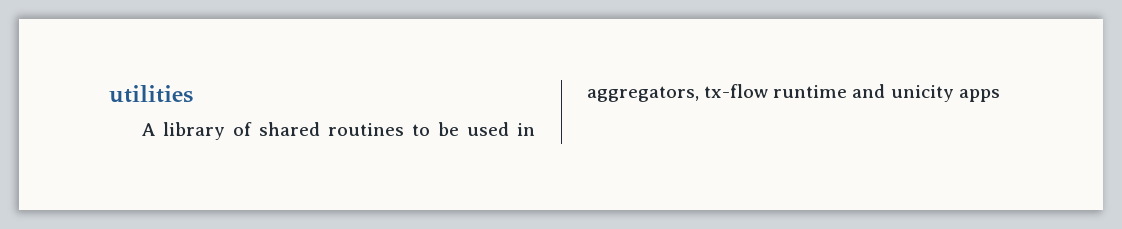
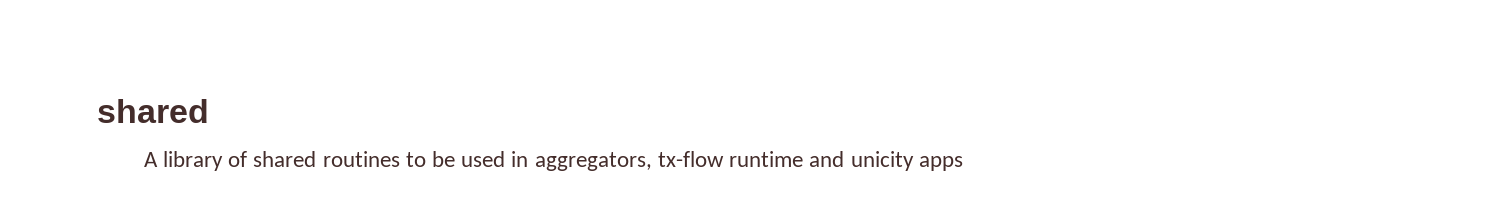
[109,85,193,103] utilities -> [97,99,209,123] shared

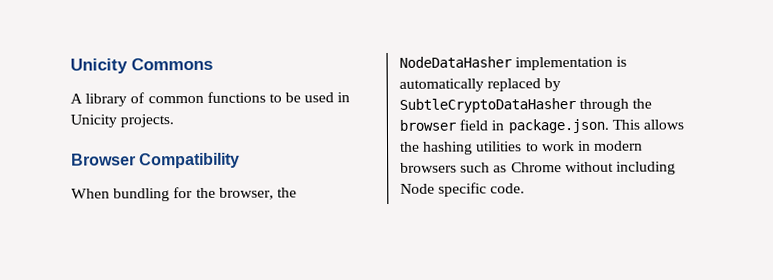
[97,99,209,123] shared -> [70,57,213,74] Unicity Commons
[253,151,400,167] shared routines -> [147,91,266,104] common functions
[534,151,963,171] aggregators, tx-flow runtime and unicity apps -> [70,114,175,128] [71,152,241,169] [71,187,297,202] [399,56,628,71] [399,78,562,92] [399,98,653,113] [399,118,684,134] [400,140,644,155] [400,161,676,175] [400,182,526,197] Unicity projects. // Browser Compatibility // When bundling for the browser, the NodeDataHasher implementation is automatically replaced by SubtleCryptoDataHasher through the browser field in package.json. This allows the hashing utilities to work in modern browsers such as Chrome without including Node specific code.

